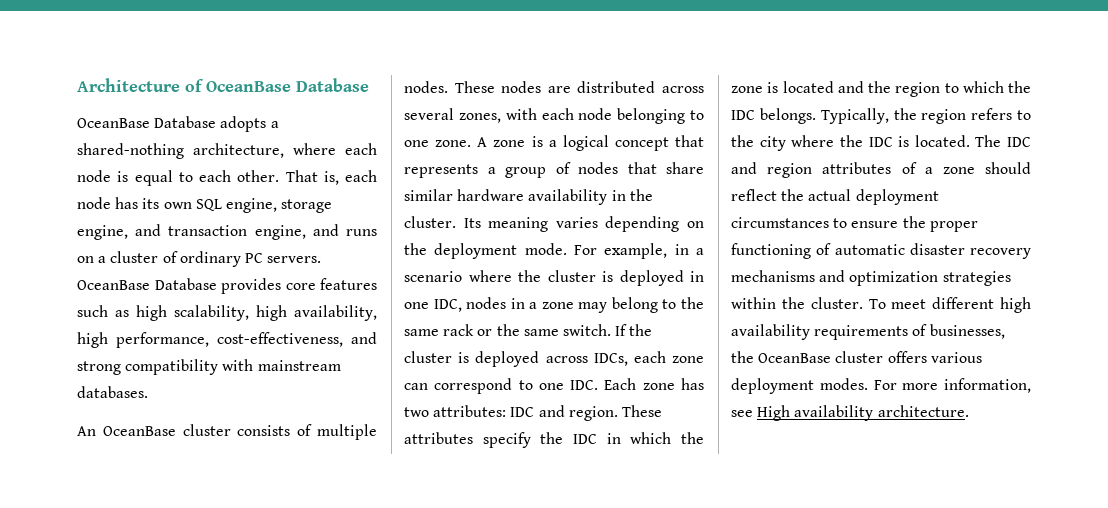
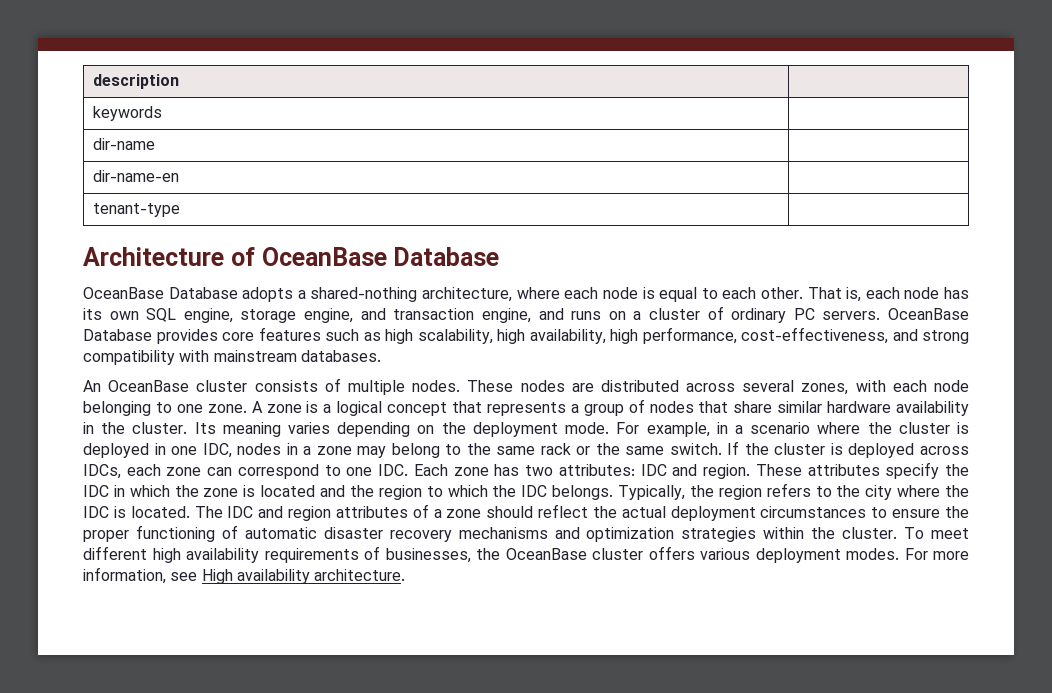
(77, 85) none -> [92,74,179,89] [92,106,162,121] [92,138,155,150] [92,170,179,182] [92,203,180,217] description | // keywords | // dir-name | // dir-name-en | // tenant-type | //

